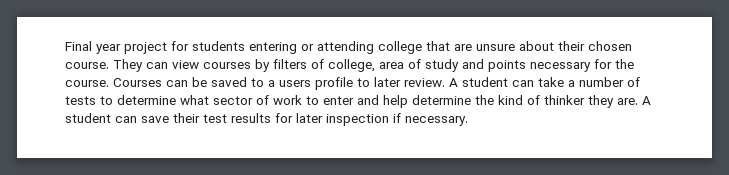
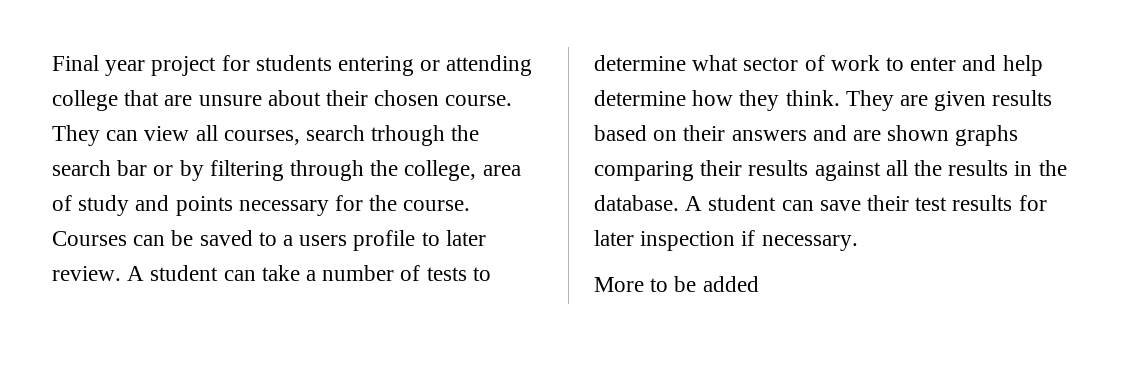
[203,59,324,72] courses by filters of -> [195,125,480,146] [52,160,399,181] all courses, search trhough the search bar or by filtering through the
[475,95,638,108] the kind of thinker they are. -> [692,90,1053,111] [594,125,1019,146] [594,160,1067,181] [594,195,679,211] how they think. They are given results based on their answers and are shown graphs comparing their results against all the results in the database.
(468, 121) none -> [594,276,759,292] // More to be added

